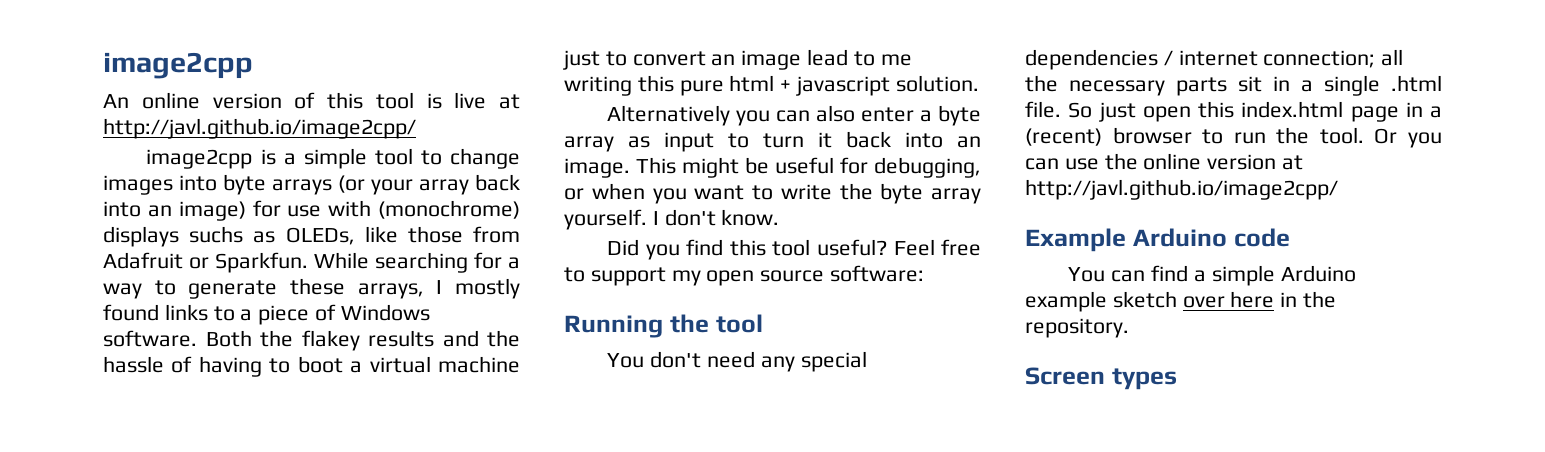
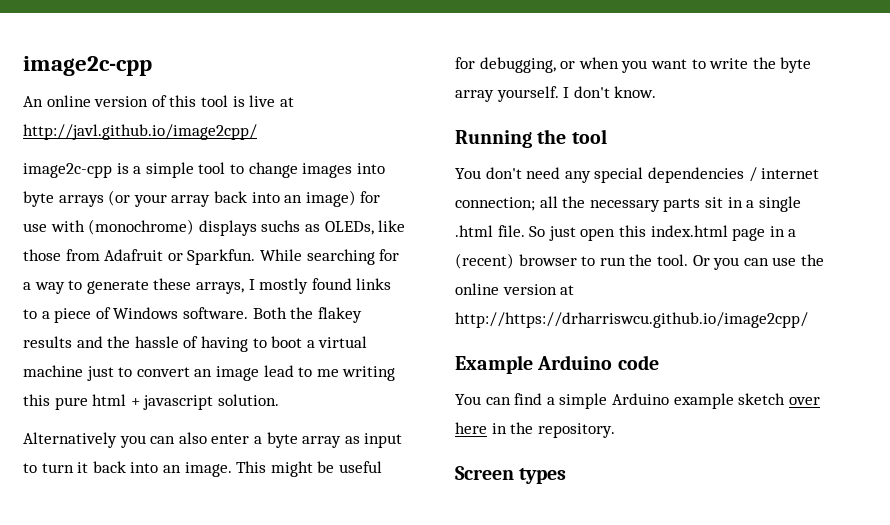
[103,52,253,79] image2cpp -> [23,56,152,76] image2c-cpp
[146,149,253,169] image2cpp -> [23,163,112,178] image2c-cpp
[607,239,981,260] [564,265,925,286] // Did you find this tool useful? Feel free to support my open source software: -> (657, 92) none
[1025,179,1338,200] http://javl.github.io/image2cpp/ -> [455,312,808,328] http://https://drharriswcu.github.io/image2cpp/

